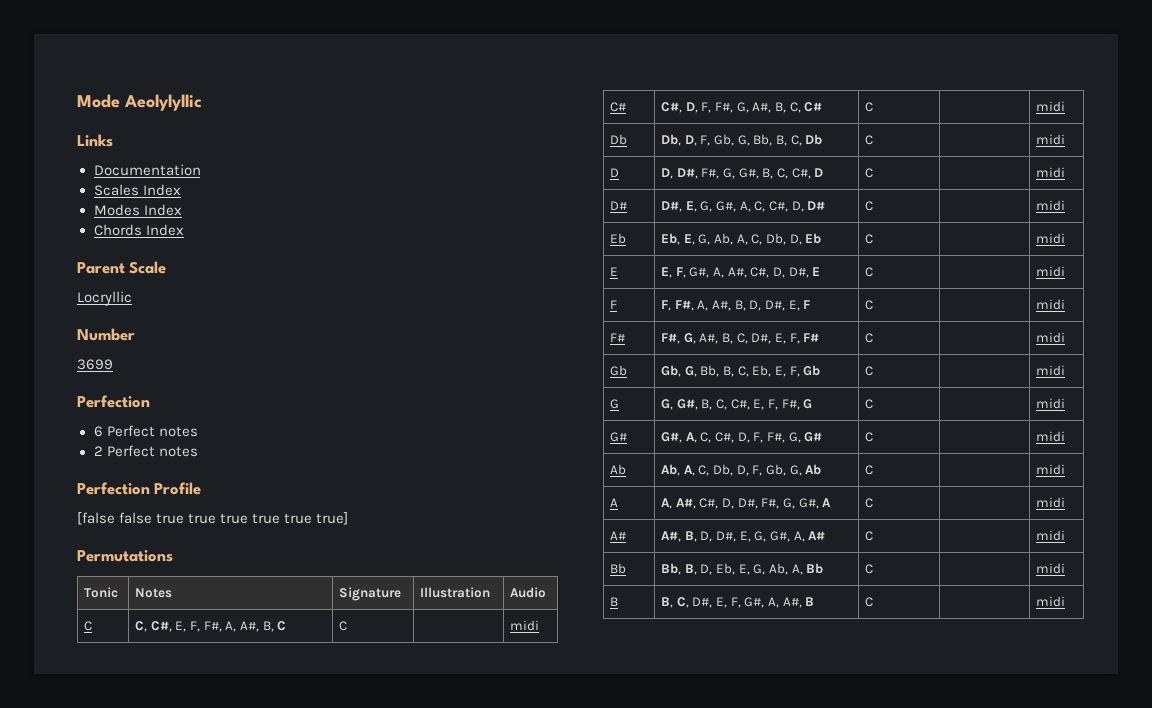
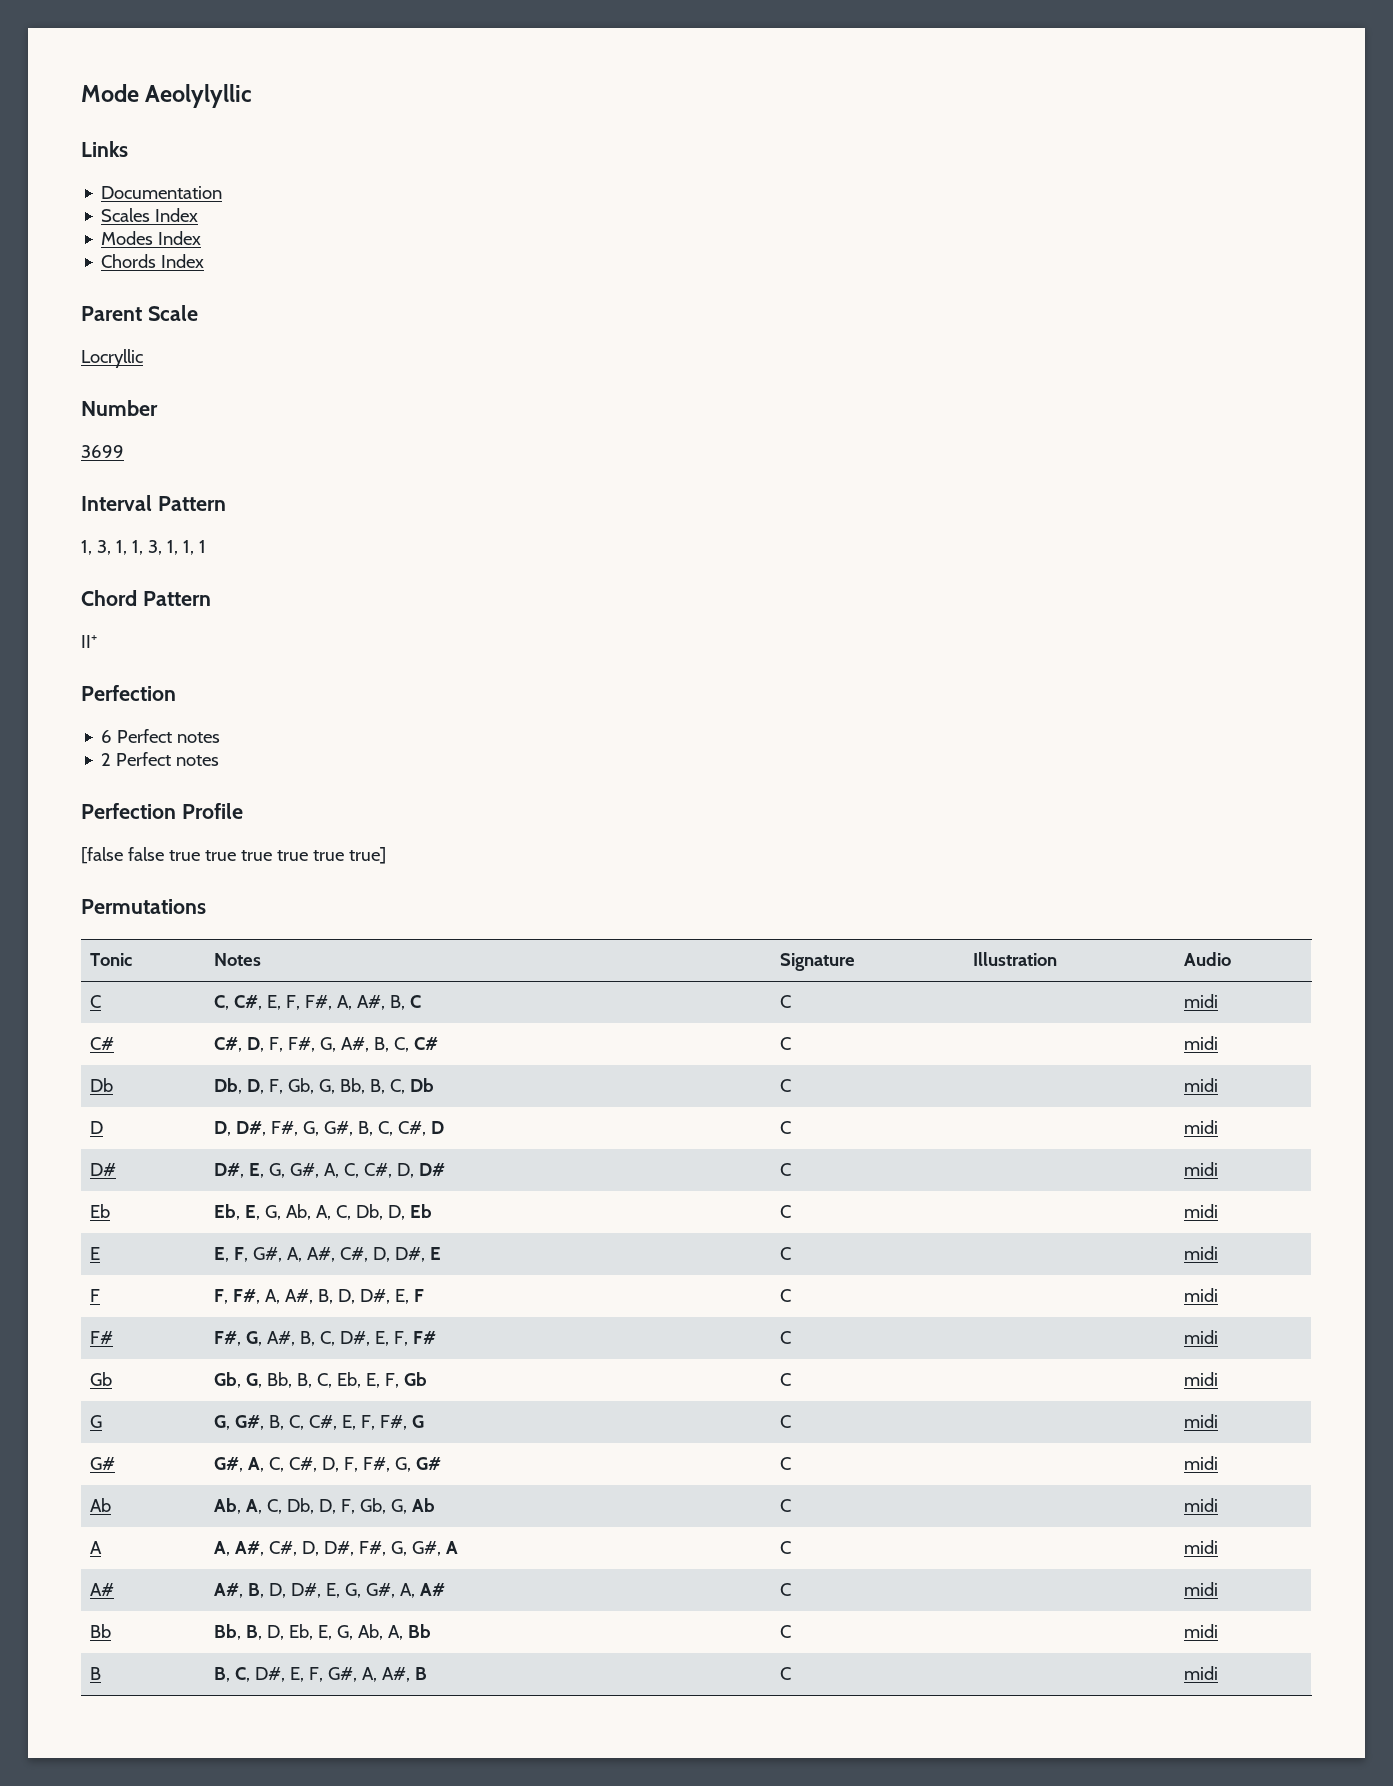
(113, 364) none -> [81,495,226,511] [81,540,206,555] [81,590,211,606] [81,635,97,648] // Interval Pattern // 1, 3, 1, 1, 3, 1, 1, 1 // Chord Pattern // II⁺

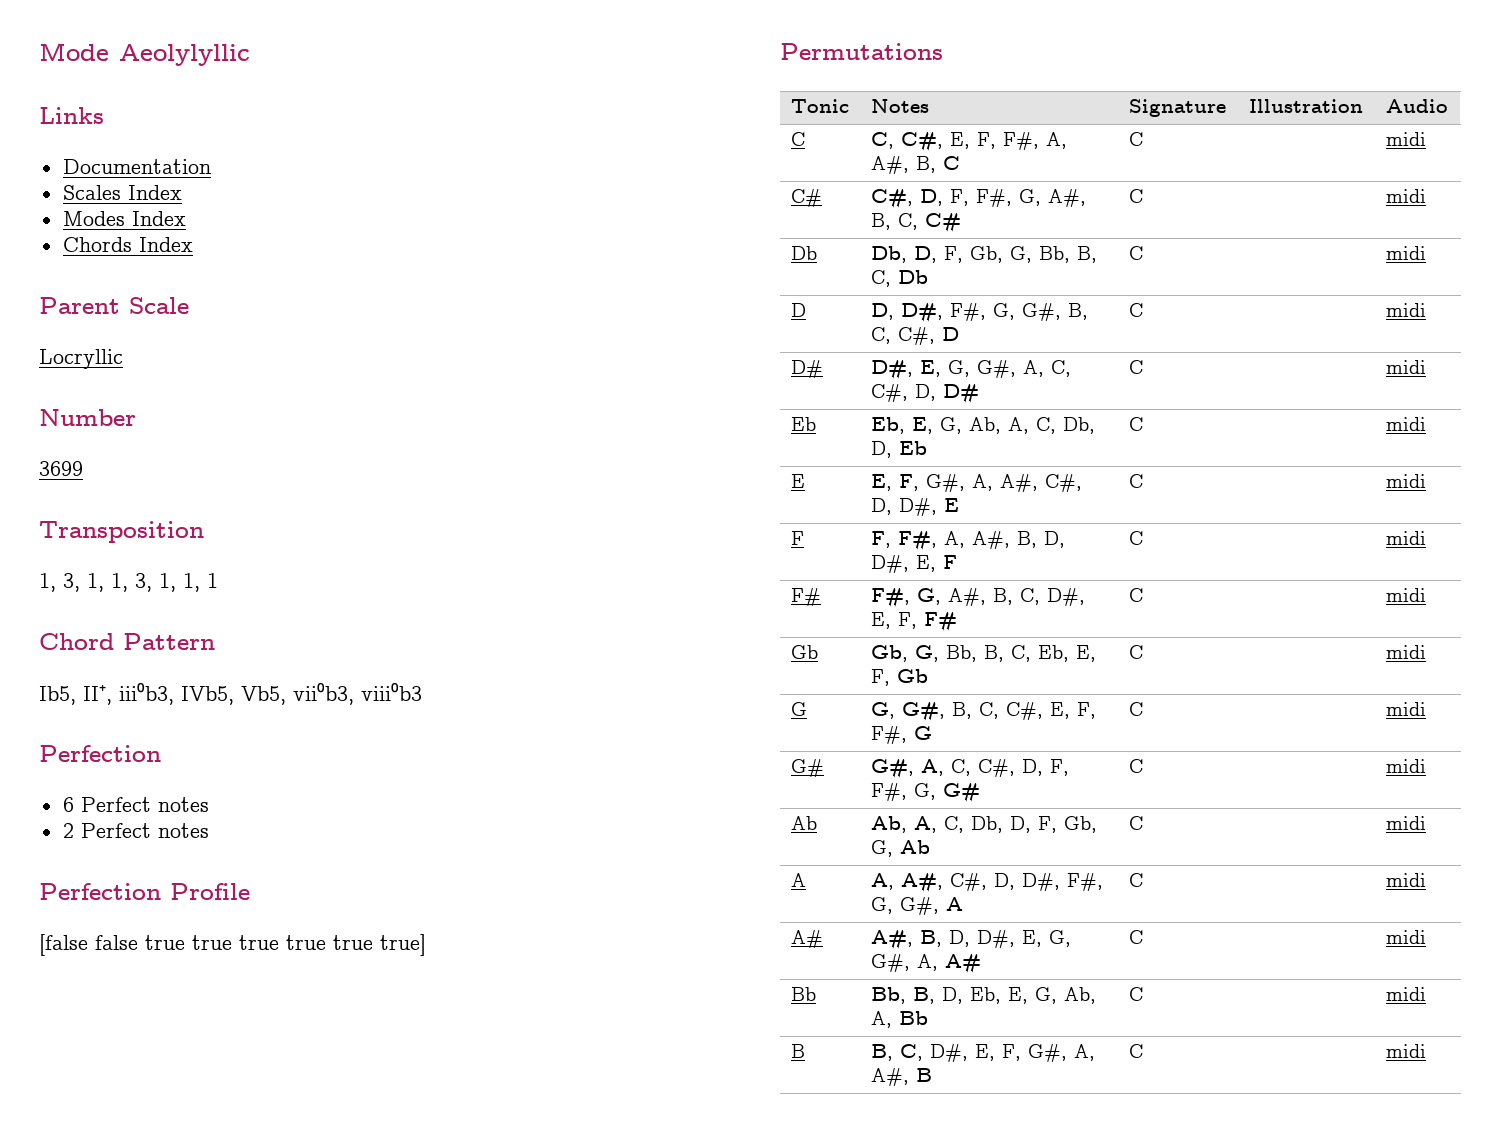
[81,495,226,511] Interval Pattern -> [39,521,204,543] Transposition
[81,635,97,648] II⁺ -> [39,682,422,705] Ib5, II⁺, iii⁰b3, IVb5, Vb5, vii⁰b3, viii⁰b3

